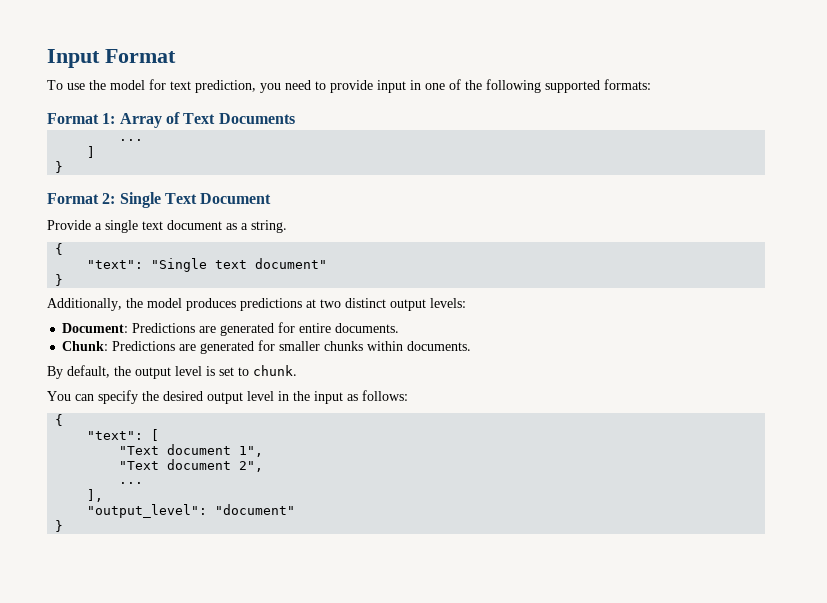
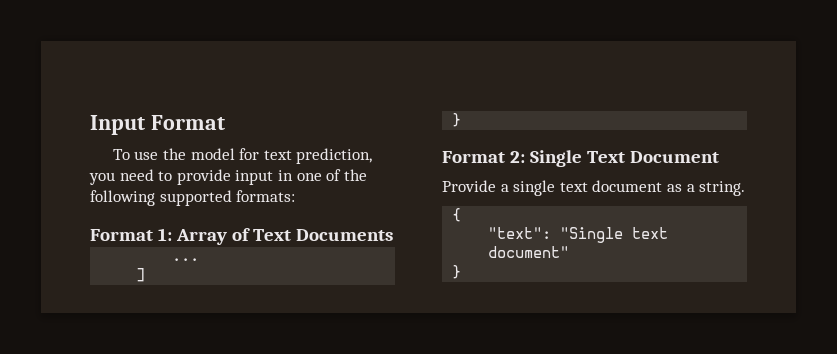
[47,298,466,311] [62,322,400,336] [62,340,472,354] [47,365,297,379] [47,390,408,404] [55,414,64,426] [87,429,160,441] [119,444,264,457] [119,459,264,472] [119,482,144,484] [87,489,104,502] [87,504,296,518] [55,520,64,532] // Additionally, the model produces predictions at two distinct output levels: // Document: Predictions are generated for entire documents. // Chunk: Predictions are generated for smaller chunks within documents. // By default, the output level is set to chunk. // You can specify the desired output level in the input as follows: // { // "text": [ // "Text document 1", // "Text document 2", // ... // ], // "output_level": "document" // } -> (462, 272) none

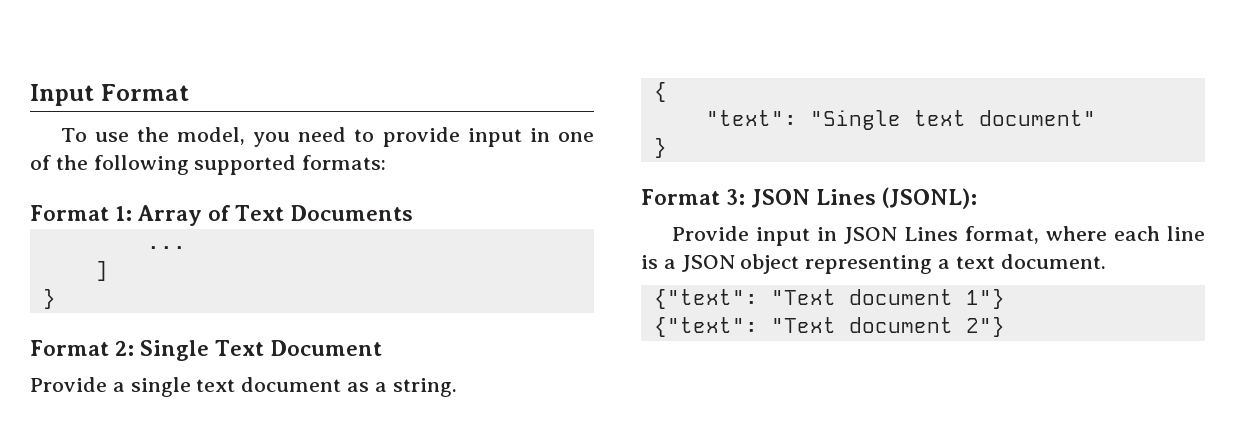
[190,148,373,164] model for text prediction, -> [176,127,245,145] model,
(462, 272) none -> [641,187,978,209] [671,226,1205,246] [641,254,1106,274] [653,289,1005,309] [653,317,1005,337] // Format 3: JSON Lines (JSONL): // Provide input in JSON Lines format, where each line is a JSON object representing a text document. // {"text": "Text document 1"} // {"text": "Text document 2"}

